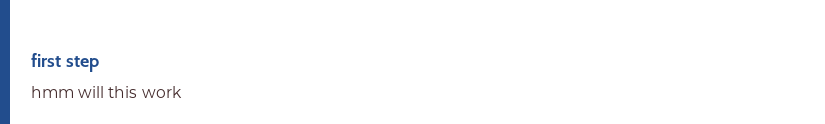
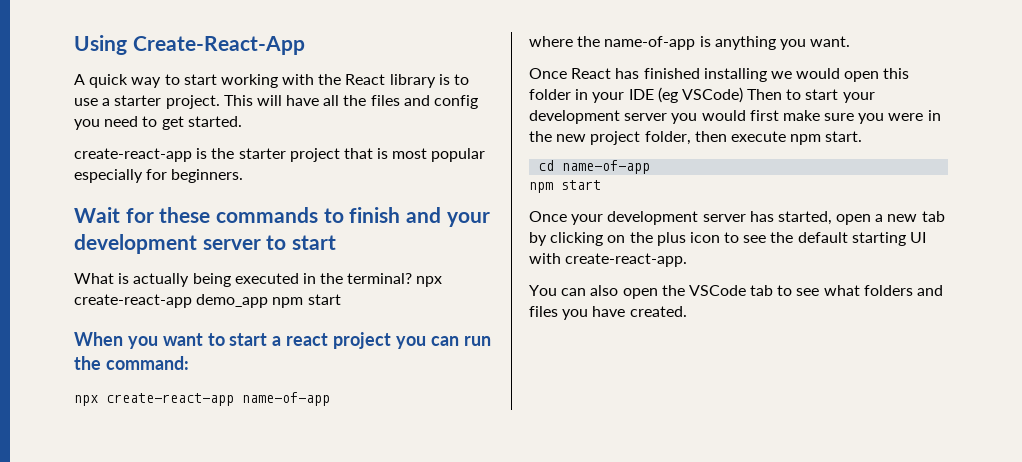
[31,53,99,72] [31,86,182,98] first step // hmm will this work -> [74,35,305,55] [74,74,470,88] [74,95,479,109] [74,116,242,130] [74,148,486,162] [74,169,244,183] [74,207,490,227] [74,234,337,254] [74,273,443,287] [74,294,341,308] [74,332,491,349] [74,356,189,370] [74,392,330,406] [529,36,851,50] [529,68,910,82] [529,87,875,103] [529,110,941,124] [529,131,863,145] [538,160,651,174] [529,180,601,193] [529,211,945,225] [529,232,927,246] [529,253,688,267] [529,285,944,299] [529,306,687,320] Using Create-React-App // A quick way to start working with the React library is to use a starter project. This will have all the files and config you need to get started. // create-react-app is the starter project that is most popular especially for beginners. // Wait for these commands to finish and your development server to start // What is actually being executed in the terminal? npx create-react-app demo_app npm start // When you want to start a react project you can run the command: // npx create-react-app name-of-app // where the name-of-app is anything you want. // Once React has finished installing we would open this folder in your IDE (eg VSCode) Then to start your development server you would first make sure you were in the new project folder, then execute npm start. // cd name-of-app // npm start // Once your development server has started, open a new tab by clicking on the plus icon to see the default starting UI with create-react-app. // You can also open the VSCode tab to see what folders and files you have created.

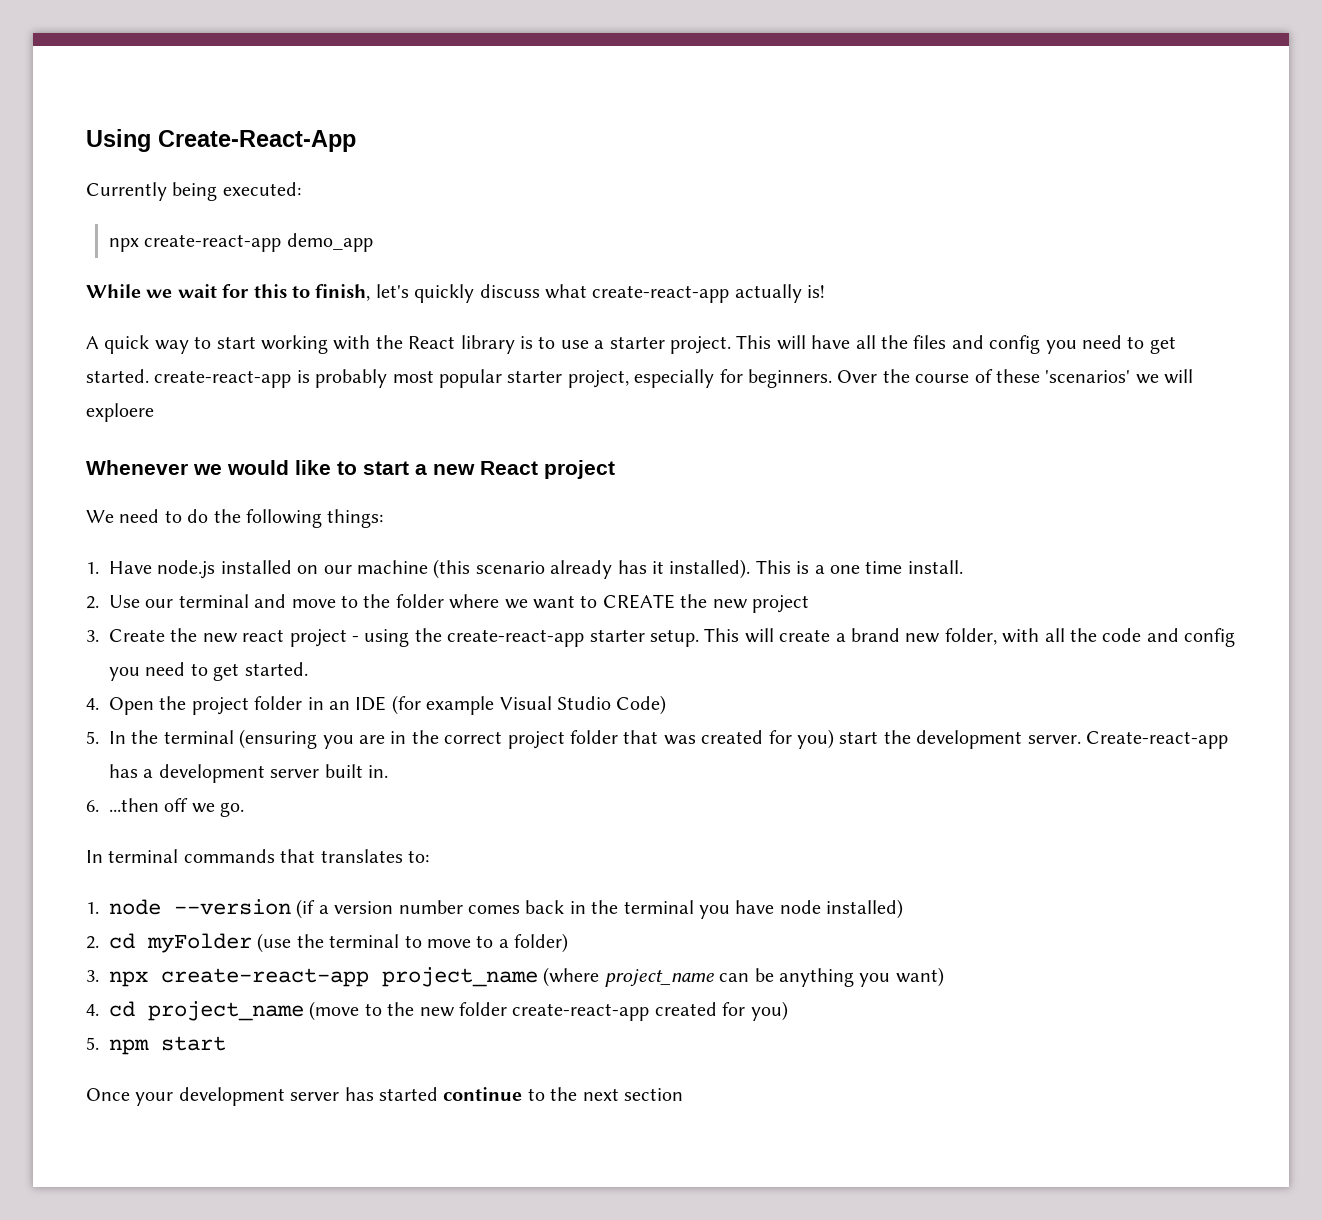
(305, 45) none -> [86,182,301,201] [108,233,373,252] [86,284,826,303] // Currently being executed: // npx create-react-app demo_app // While we wait for this to finish, let's quickly discuss what create-react-app actually is!
(242, 121) // -> (149, 376) none
[211,148,486,162] [74,169,244,183] [74,207,490,227] [74,234,337,254] [74,273,443,287] [74,294,341,308] [74,332,203,349] the starter project that is most popular especially for beginners. // Wait for these commands to finish and your development server to start // What is actually being executed in the terminal? npx create-react-app demo_app npm start // When you want -> [315,369,1194,388] [86,403,154,422] [86,460,331,475] probably most popular starter project, especially for beginners. Over the course of these 'scenarios' we will exploere // Whenever we would like
[286,332,491,349] [74,356,189,370] [74,392,330,406] [529,36,851,50] [529,68,910,82] [529,87,875,103] [529,110,941,124] [529,131,863,145] [538,160,651,174] react project you can run the command: // npx create-react-app name-of-app // where the name-of-app is anything you want. // Once React has finished installing we would open this folder in your IDE (eg VSCode) Then to start your development server you would first make sure you were in the new project folder, then execute npm start. // cd name-of-app // -> [433,460,615,479] [86,509,384,528] [86,559,963,579] [86,594,809,613] [86,628,1236,647] [109,662,308,681] [86,695,667,715] [86,729,1228,749] [109,764,388,783] [86,798,245,817] [86,849,429,863] [86,899,904,919] [86,933,569,953] [86,967,944,987] [86,1001,788,1021] [86,1037,99,1050] new React project // We need to do the following things: // 1. Have node.js installed on our machine (this scenario already has it installed). This is a one time install. // 2. Use our terminal and move to the folder where we want to CREATE the new project // 3. Create the new react project - using the create-react-app starter setup. This will create a brand new folder, with all the code and config you need to get started. // 4. Open the project folder in an IDE (for example Visual Studio Code) // 5. In the terminal (ensuring you are in the correct project folder that was created for you) start the development server. Create-react-app has a development server built in. // 6. ...then off we go. // In terminal commands that translates to: // 1. node --version (if a version number comes back in the terminal you have node installed) // 2. cd myFolder (use the terminal to move to a folder) // 3. npx create-react-app project_name (where project_name can be anything you want) // 4. cd project_name (move to the new folder create-react-app created for you) // 5.
[777,211,945,225] [529,232,927,246] [529,253,688,267] [529,285,944,299] [529,306,687,320] started, open a new tab by clicking on the plus icon to see the default starting UI with create-react-app. // You can also open the VSCode tab to see what folders and files you have created. -> [379,1087,683,1101] started continue to the next section

